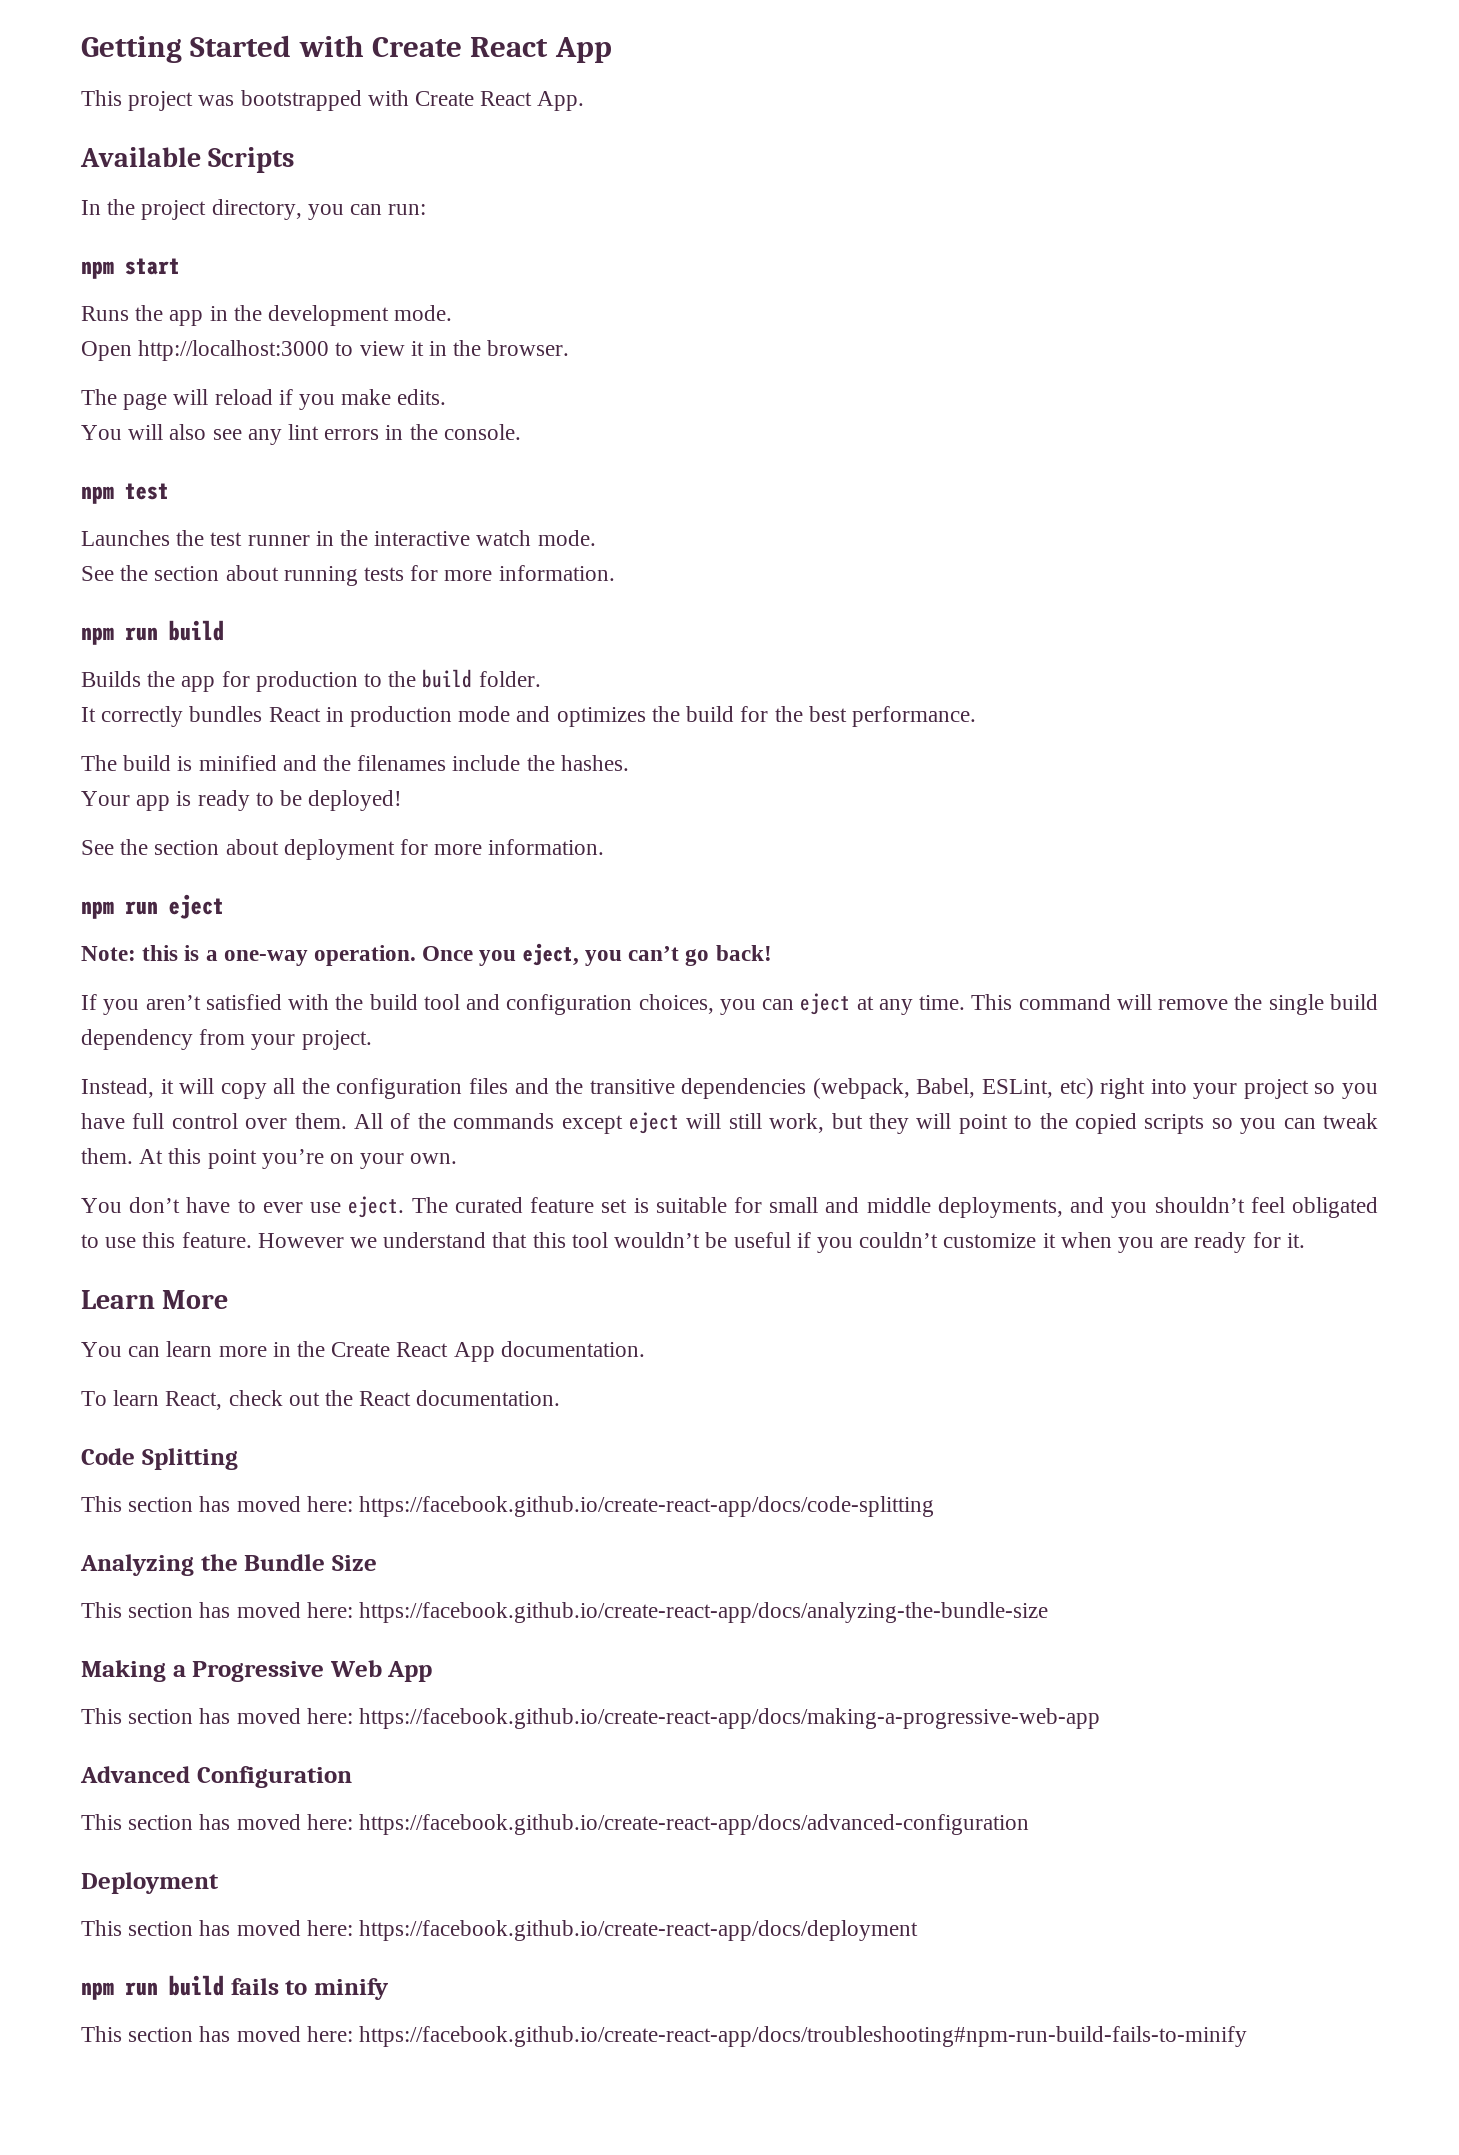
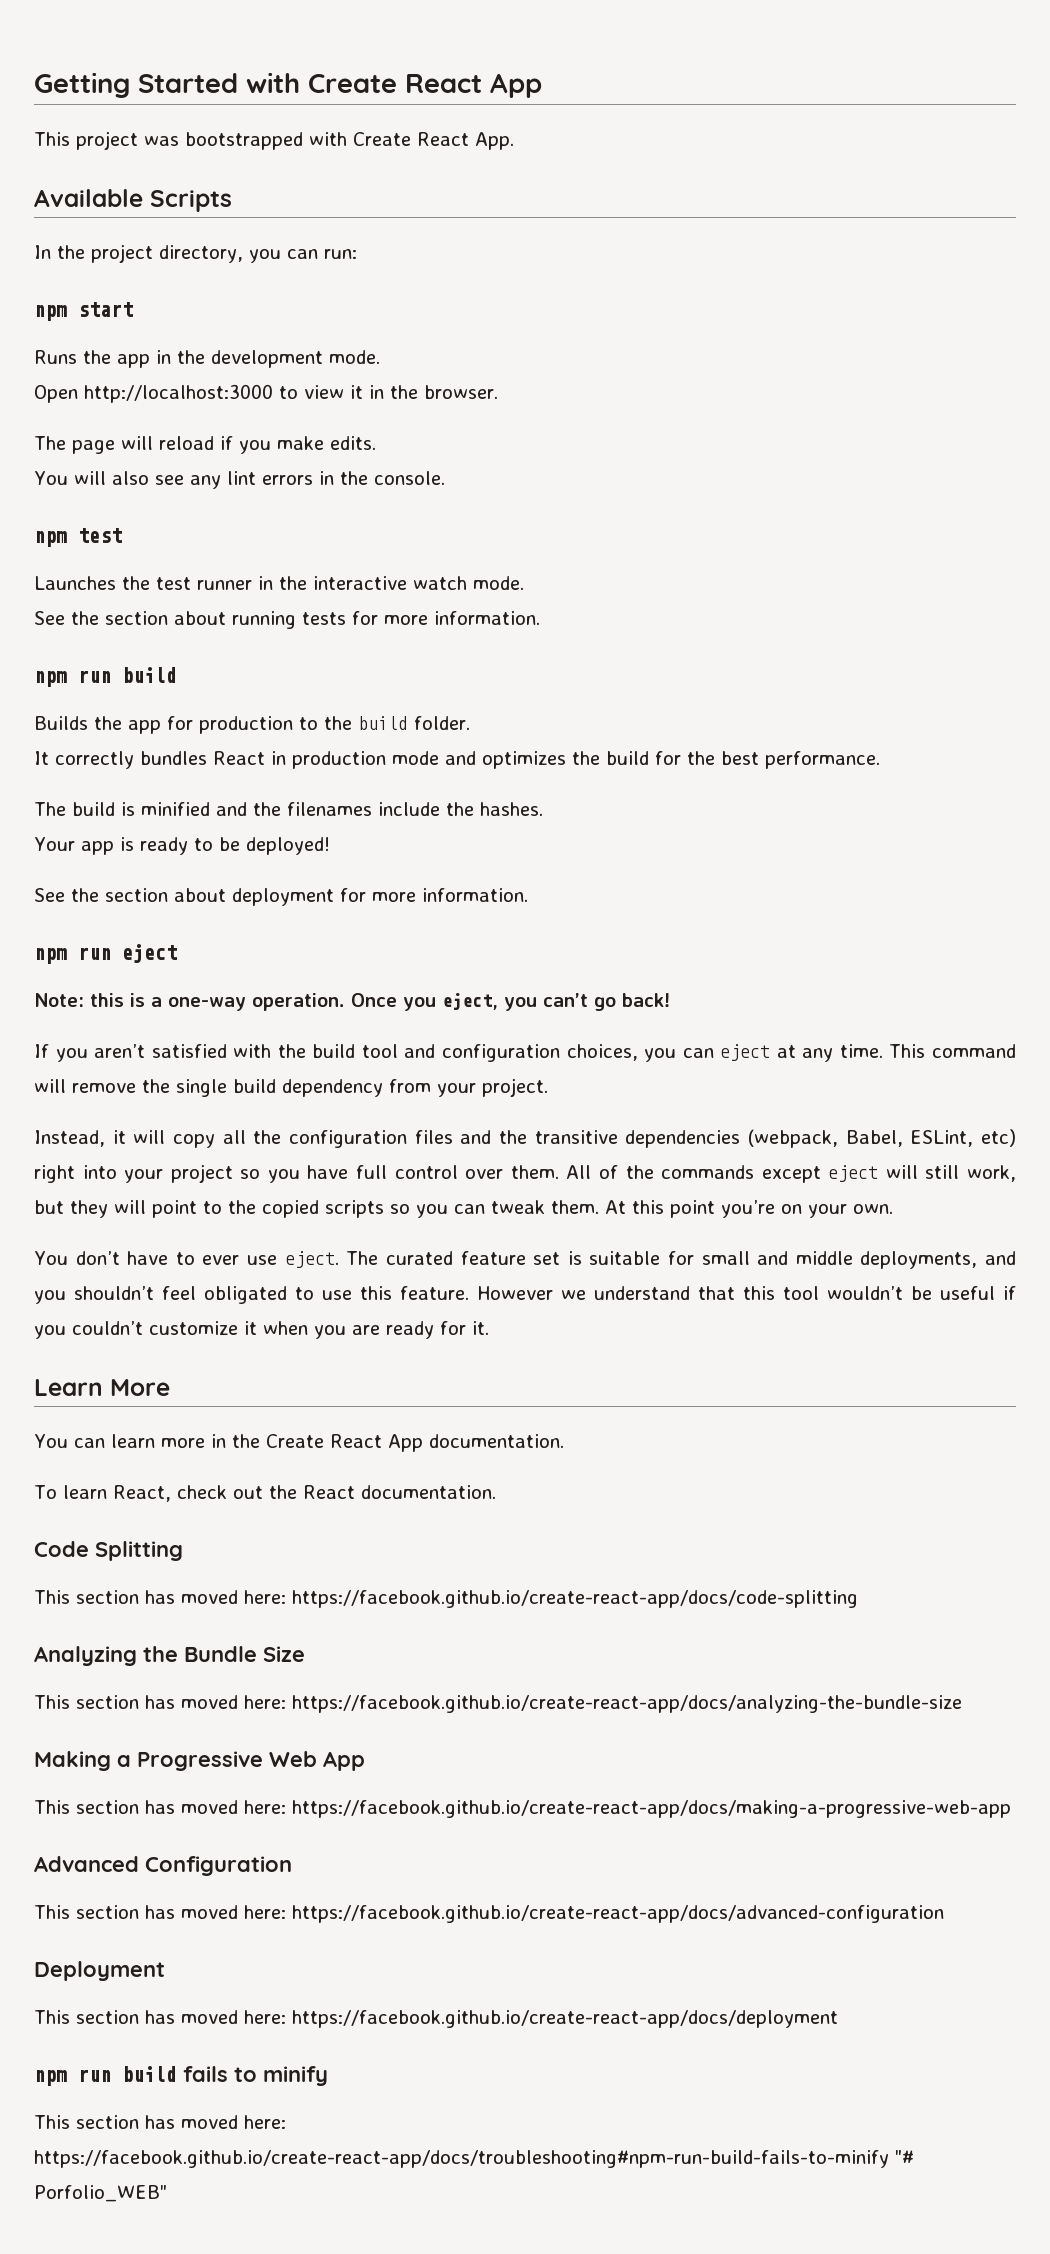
(1248, 2036) none -> [894,2150,914,2164] [34,2185,167,2202] "# Porfolio_WEB"

